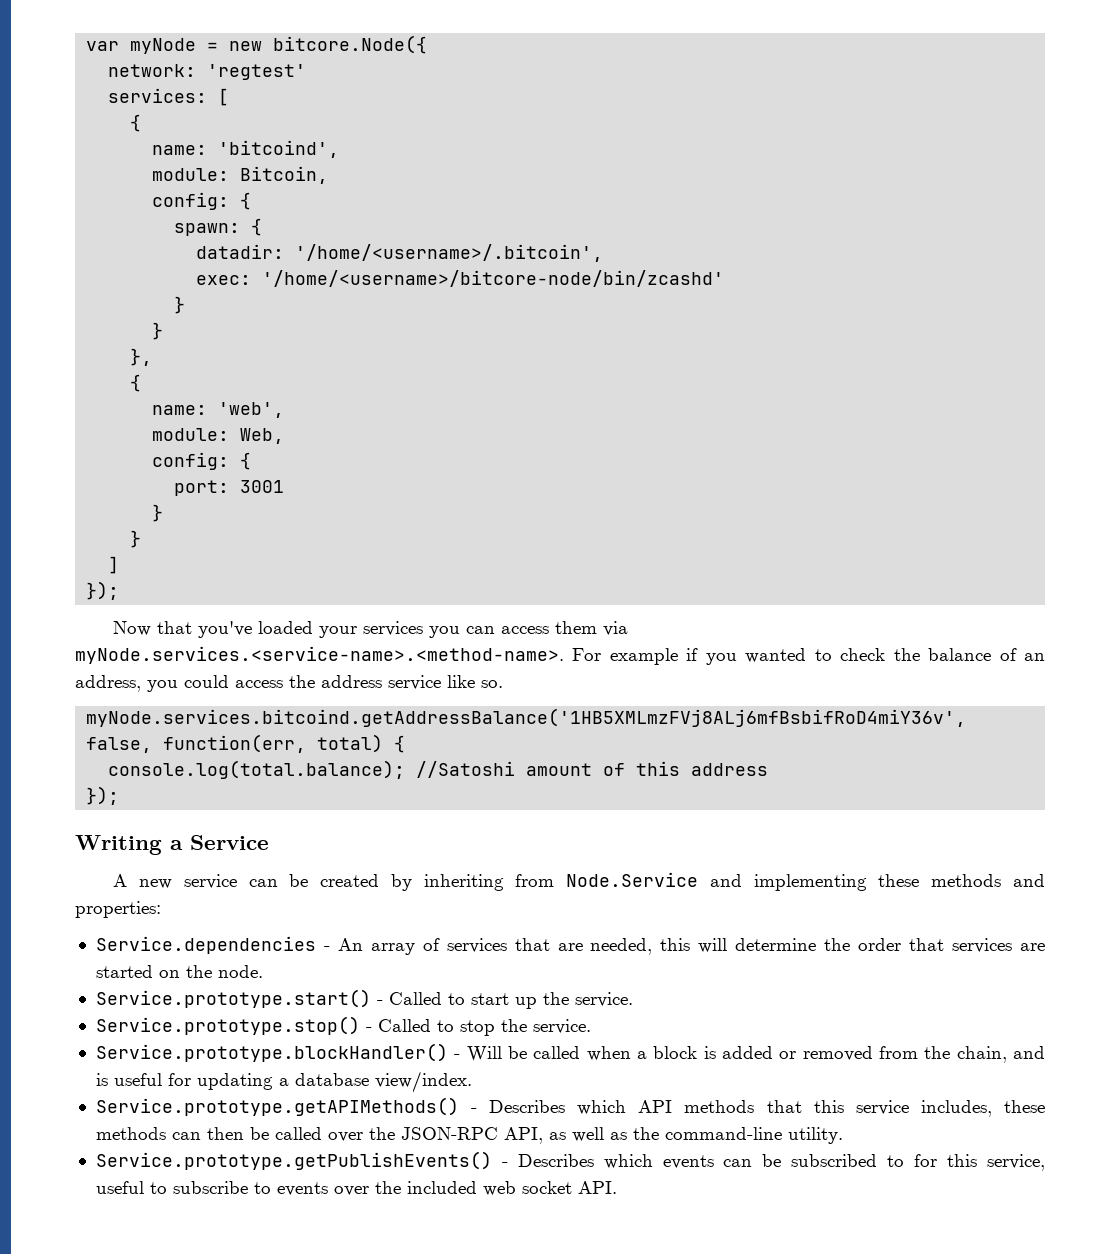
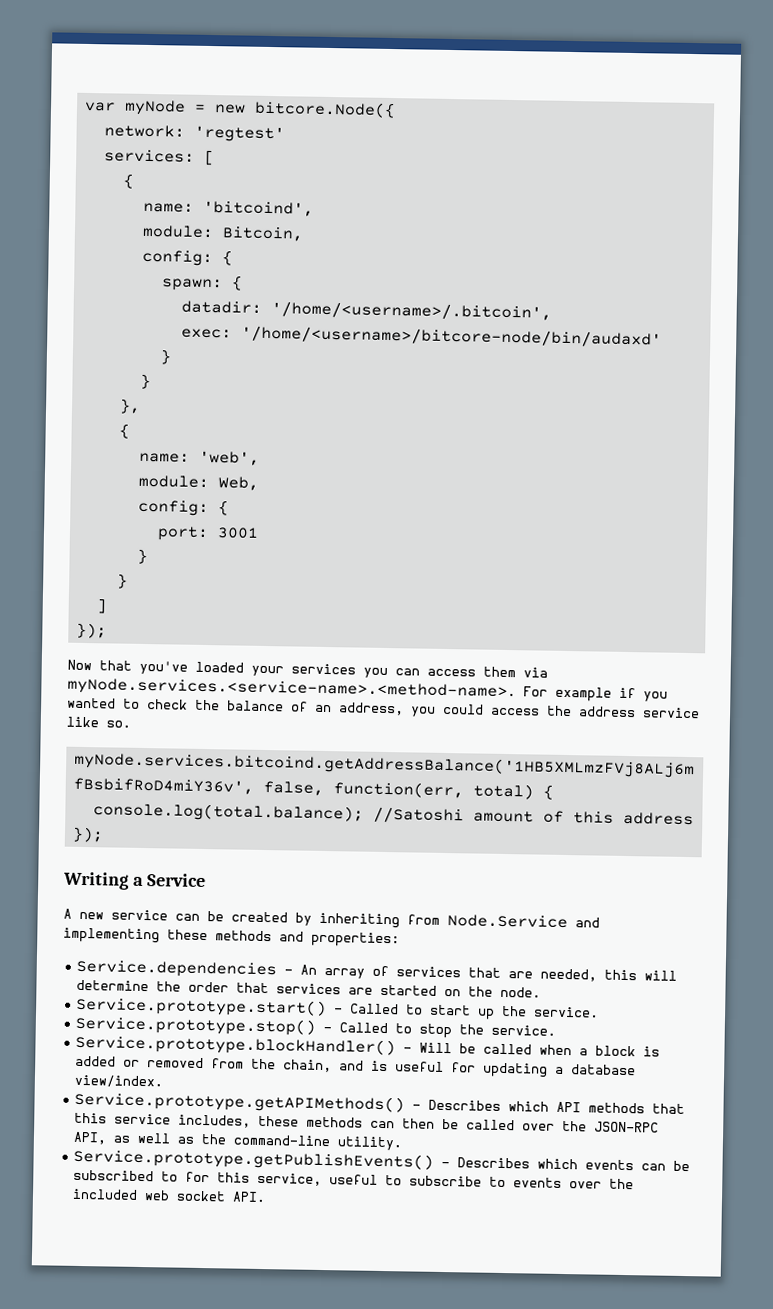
[262,270,725,287] '/home/<username>/bitcore-node/bin/zcashd' -> [240,325,662,348] '/home/<username>/bitcore-node/bin/audaxd'

